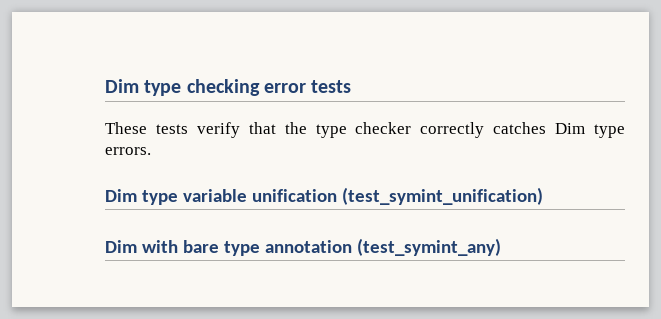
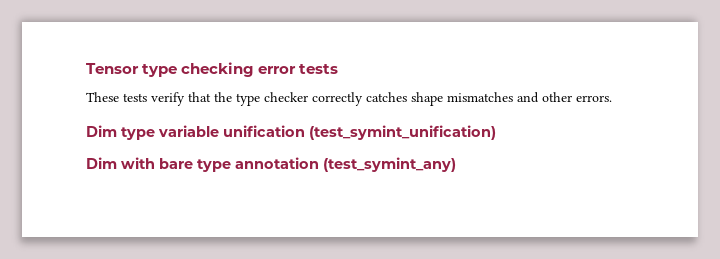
[105,79,139,93] Dim -> [86,63,139,74] Tensor
[555,123,625,138] Dim type -> [411,92,572,106] shape mismatches and other

